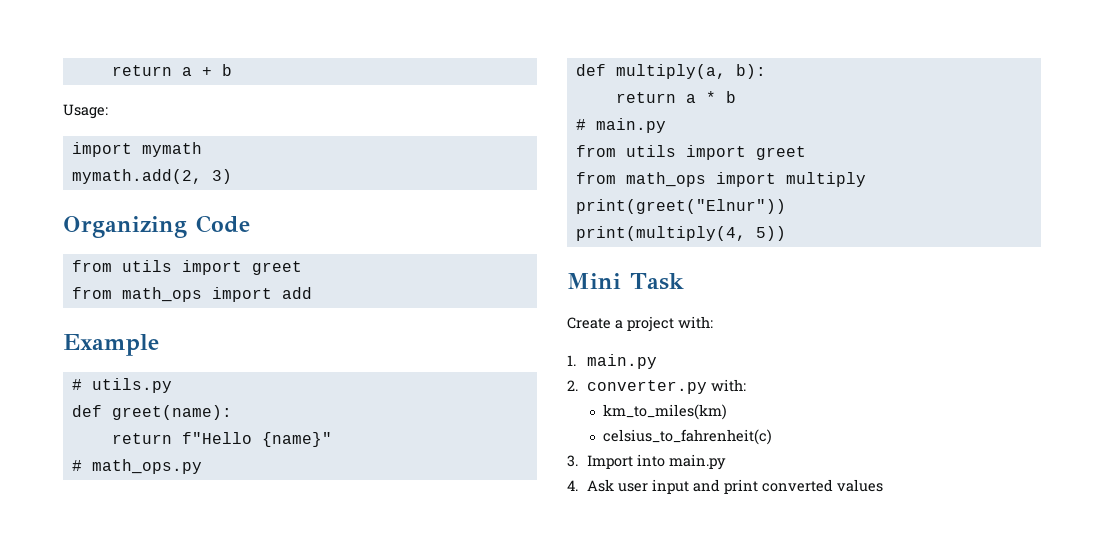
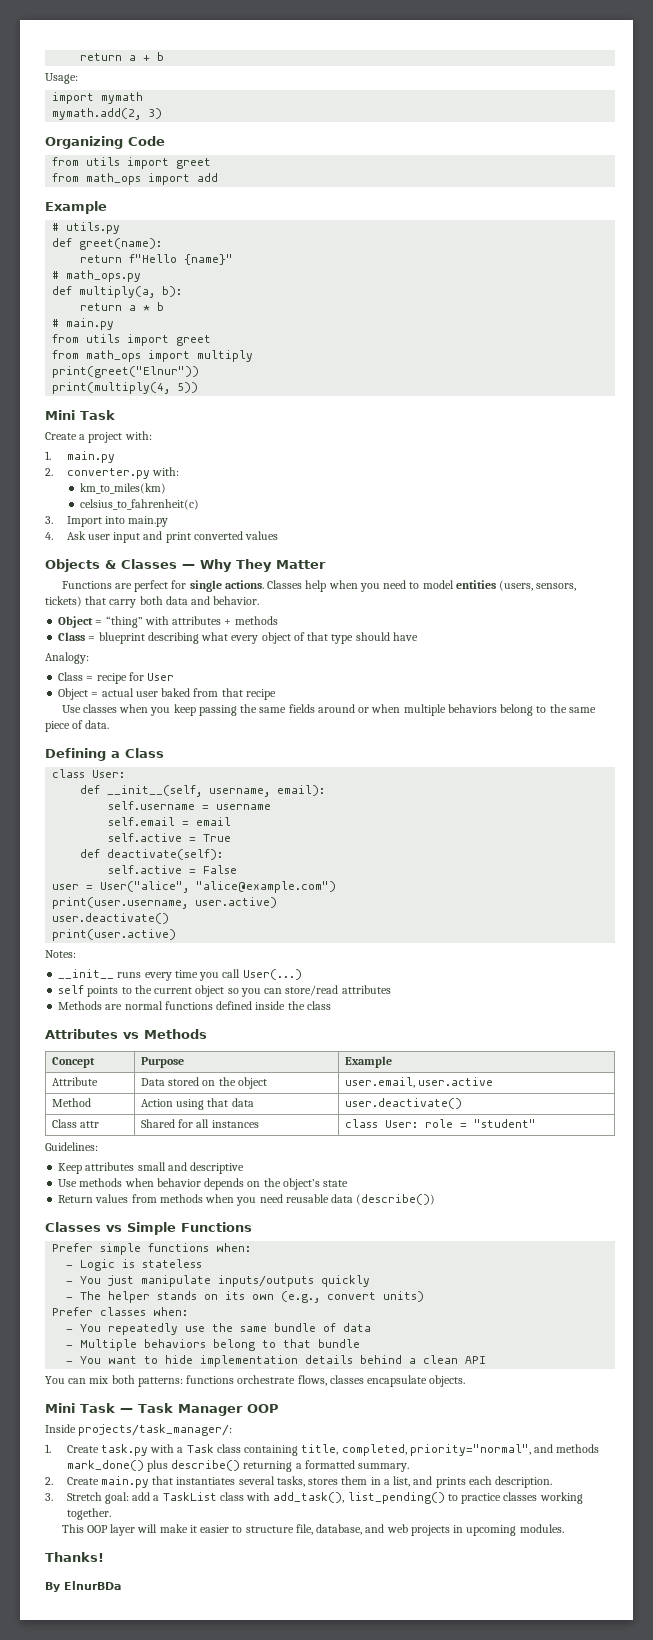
(883, 485) none -> [45,559,326,572] [61,580,577,592] [45,596,260,608] [58,616,278,628] [58,632,418,644] [45,652,89,664] [58,672,175,684] [58,688,276,700] [61,704,596,716] [45,720,110,732] [45,748,164,761] [52,769,126,778] [80,785,326,797] [108,801,272,810] [108,817,232,826] [108,833,232,842] [80,849,224,860] [108,865,238,874] [52,881,337,893] [52,897,278,909] [52,913,170,924] [52,929,177,941] [45,950,76,958] [58,969,302,981] [58,985,391,997] [58,1001,331,1010] [45,1029,207,1039] [51,1057,95,1068] [140,1057,184,1068] [344,1056,392,1068] [51,1077,98,1086] [140,1077,267,1089] [344,1077,494,1088] [51,1098,91,1107] [140,1098,254,1110] [344,1098,462,1109] [51,1119,100,1128] [140,1119,259,1128] [344,1119,536,1128] [45,1142,98,1151] [58,1162,245,1174] [58,1178,349,1190] [58,1194,436,1206] [45,1222,252,1235] [52,1243,252,1255] [66,1259,203,1271] [66,1275,371,1287] [66,1291,425,1303] [52,1307,189,1316] [66,1323,372,1335] [66,1339,361,1351] [66,1355,487,1367] [45,1375,466,1387] [45,1403,279,1416] [45,1424,233,1436] [45,1444,600,1456] [66,1460,410,1472] [45,1476,553,1488] [45,1492,583,1504] [66,1508,111,1520] [61,1524,564,1536] [45,1552,104,1562] [45,1581,121,1592] // Objects & Classes — Why They Matter // Functions are perfect for single actions. Classes help when you need to model entities (users, sensors, tickets) that carry both data and behavior. // Object = “thing” with attributes + methods // Class = blueprint describing what every object of that type should have // Analogy: // Class = recipe for User // Object = actual user baked from that recipe // Use classes when you keep passing the same fields around or when multiple behaviors belong to the same piece of data. // Defining a Class // class User: // def __init__(self, username, email): // self.username = username // self.email = email // self.active = True // def deactivate(self): // self.active = False // user = User("alice", "alice@example.com") // print(user.username, user.active) // user.deactivate() // print(user.active) // Notes: // __init__ runs every time you call User(...) // self points to the current object so you can store/read attributes // Methods are normal functions defined inside the class // Attributes vs Methods // Concept | Purpose | Example // Attribute | Data stored on the object | user.email, user.active // Method | Action using that data | user.deactivate() // Class attr | Shared for all instances | class User: role = "student" // Guidelines: // Keep attributes small and descriptive // Use methods when behavior depends on the object’s state // Return values from methods when you need reusable data (describe()) // Classes vs Simple Functions // Prefer simple functions when: // - Logic is stateless // - You just manipulate inputs/outputs quickly // - The helper stands on its own (e.g., convert units) // Prefer classes when: // - You repeatedly use the same bundle of data // - Multiple behaviors belong to that bundle // - You want to hide implementation details behind a clean API // You can mix both patterns: functions orchestrate flows, classes encapsulate objects. // Mini Task — Task Manager OOP // Inside projects/task_manager/: // 1. Create task.py with a Task class containing title, completed, priority="normal", and methods mark_done() plus describe() returning a formatted summary. // 2. Create main.py that instantiates several tasks, stores them in a list, and prints each description. // 3. Stretch goal: add a TaskList class with add_task(), list_pending() to practice classes working together. // This OOP layer will make it easier to structure file, database, and web projects in upcoming modules. // Thanks! // By ElnurBDa

